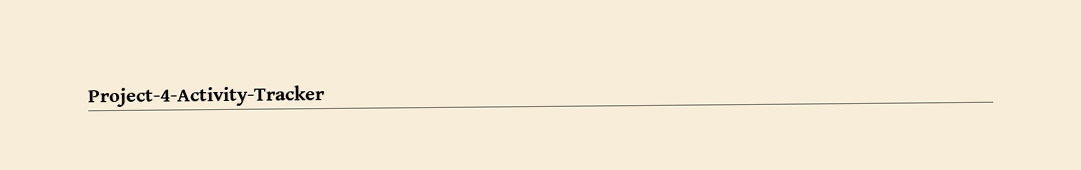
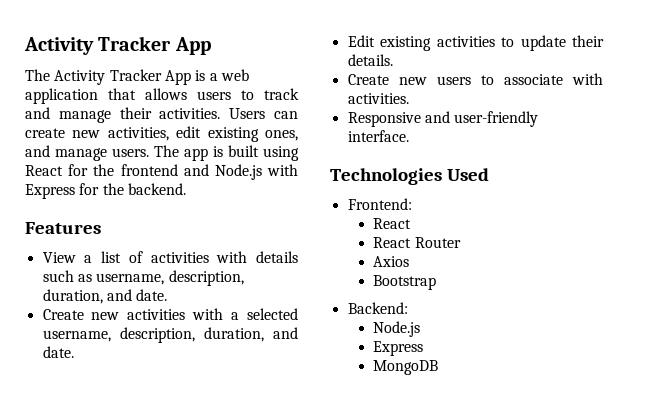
[88,85,325,108] Project-4-Activity-Tracker -> [24,36,211,55] [25,69,249,85] [25,88,299,104] [25,107,298,123] [25,126,298,142] [25,145,299,161] [25,164,298,180] [25,183,186,199] [25,222,101,234] [42,251,298,263] [42,270,244,286] [42,289,168,304] [42,308,298,320] [42,327,299,343] [42,346,74,358] [347,35,604,51] [347,54,393,66] [347,73,603,85] [347,93,409,104] [347,111,539,127] [347,130,409,142] [330,168,489,185] [347,198,412,210] [373,218,412,229] [373,237,461,248] [373,256,410,267] [373,275,437,290] [347,302,408,314] [373,321,421,337] [373,341,424,356] [373,360,439,375] Activity Tracker App // The Activity Tracker App is a web application that allows users to track and manage their activities. Users can create new activities, edit existing ones, and manage users. The app is built using React for the frontend and Node.js with Express for the backend. // Features // View a list of activities with details such as username, description, duration, and date. // Create new activities with a selected username, description, duration, and date. // Edit existing activities to update their details. // Create new users to associate with activities. // Responsive and user-friendly interface. // Technologies Used // Frontend: // React // React Router // Axios // Bootstrap // Backend: // Node.js // Express // MongoDB

